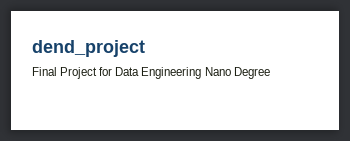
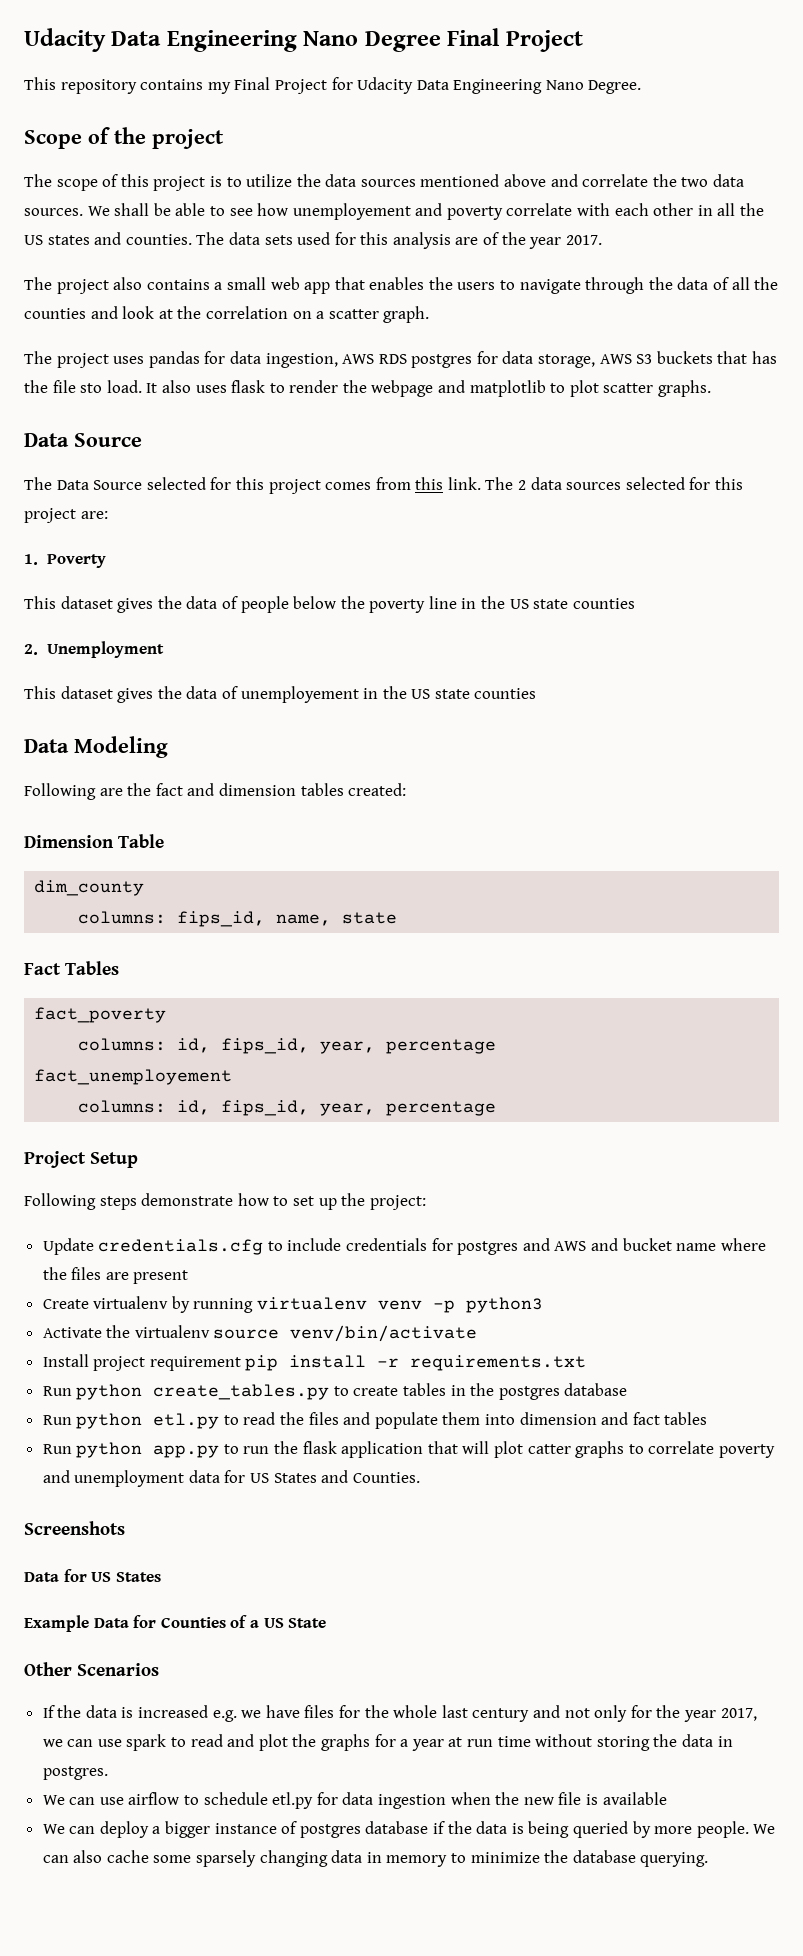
[32,40,145,57] [32,67,270,79] dend_project // Final Project for Data Engineering Nano Degree -> [24,28,583,52] [24,77,642,94] [24,127,224,149] [24,174,745,191] [24,203,765,220] [24,232,602,249] [24,277,779,294] [24,306,430,323] [24,351,778,368] [24,380,712,397] [24,433,142,447] [24,477,744,494] [24,508,108,523] [24,554,106,568] [24,596,635,613] [24,641,164,658] [24,686,537,703] [24,736,168,758] [24,783,407,800] [24,834,165,848] [34,880,145,896] [78,911,398,927] [24,961,120,975] [34,1007,167,1023] [78,1038,497,1054] [34,1069,233,1085] [78,1100,497,1116] [24,1151,139,1168] [24,1193,426,1210] [42,1238,766,1255] [42,1267,189,1284] [42,1296,544,1313] [42,1325,478,1342] [42,1354,587,1371] [42,1383,628,1400] [42,1412,708,1429] [42,1441,775,1458] [42,1470,420,1487] [24,1521,125,1535] [24,1569,161,1582] [24,1615,327,1632] [24,1662,160,1676] [42,1705,757,1722] [42,1734,733,1751] [42,1766,108,1780] [42,1792,667,1809] [42,1821,776,1838] [42,1850,709,1867] Udacity Data Engineering Nano Degree Final Project // This repository contains my Final Project for Udacity Data Engineering Nano Degree. // Scope of the project // The scope of this project is to utilize the data sources mentioned above and correlate the two data sources. We shall be able to see how unemployement and poverty correlate with each other in all the US states and counties. The data sets used for this analysis are of the year 2017. // The project also contains a small web app that enables the users to navigate through the data of all the counties and look at the correlation on a scatter graph. // The project uses pandas for data ingestion, AWS RDS postgres for data storage, AWS S3 buckets that has the file sto load. It also uses flask to render the webpage and matplotlib to plot scatter graphs. // Data Source // The Data Source selected for this project comes from this link. The 2 data sources selected for this project are: // 1. Poverty // This dataset gives the data of people below the poverty line in the US state counties // 2. Unemployment // This dataset gives the data of unemployement in the US state counties // Data Modeling // Following are the fact and dimension tables created: // Dimension Table // dim_county // columns: fips_id, name, state // Fact Tables // fact_poverty // columns: id, fips_id, year, percentage // fact_unemployement // columns: id, fips_id, year, percentage // Project Setup // Following steps demonstrate how to set up the project: // Update credentials.cfg to include credentials for postgres and AWS and bucket name where the files are present // Create virtualenv by running virtualenv venv -p python3 // Activate the virtualenv source venv/bin/activate // Install project requirement pip install -r requirements.txt // Run python create_tables.py to create tables in the postgres database // Run python etl.py to read the files and populate them into dimension and fact tables // Run python app.py to run the flask application that will plot catter graphs to correlate poverty and unemployment data for US States and Counties. // Screenshots // Data for US States // Example Data for Counties of a US State // Other Scenarios // If the data is increased e.g. we have files for the whole last century and not only for the year 2017, we can use spark to read and plot the graphs for a year at run time without storing the data in postgres. // We can use airflow to schedule etl.py for data ingestion when the new file is available // We can deploy a bigger instance of postgres database if the data is being queried by more people. We can also cache some sparsely changing data in memory to minimize the database querying.

